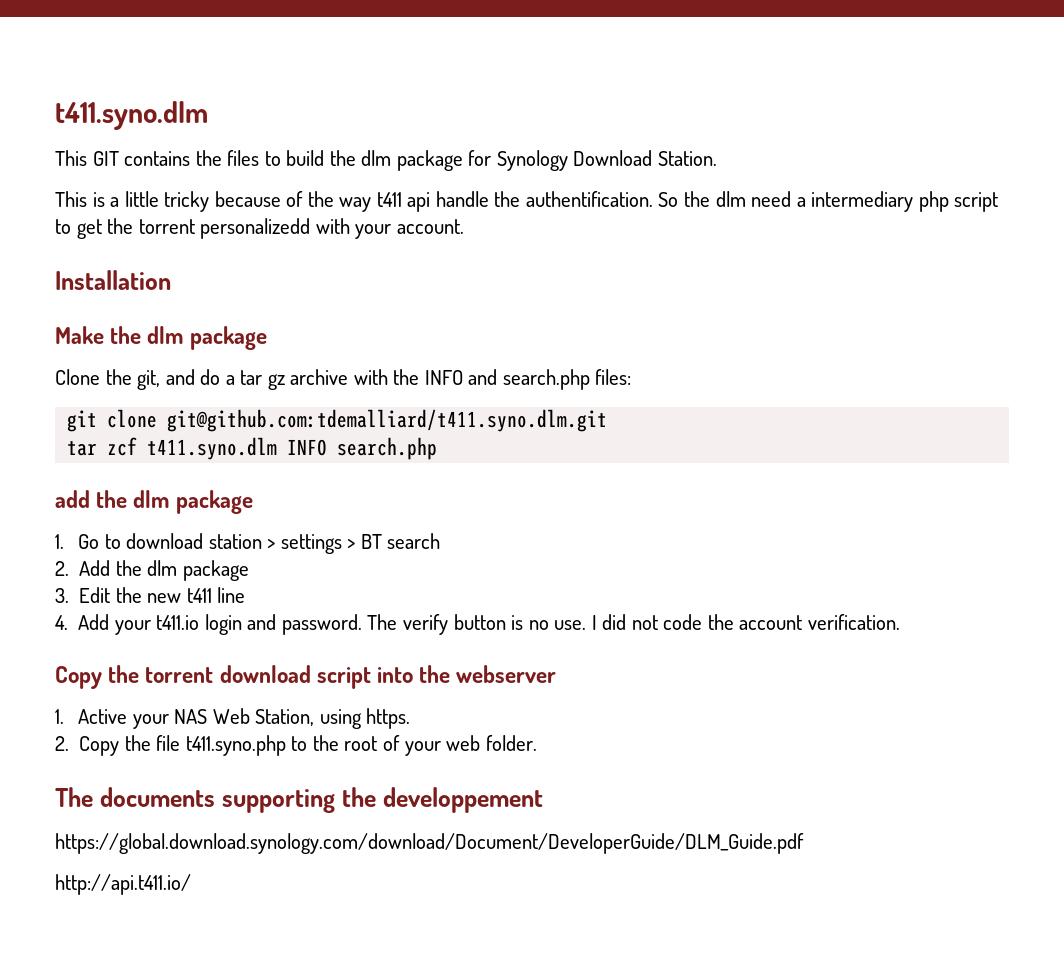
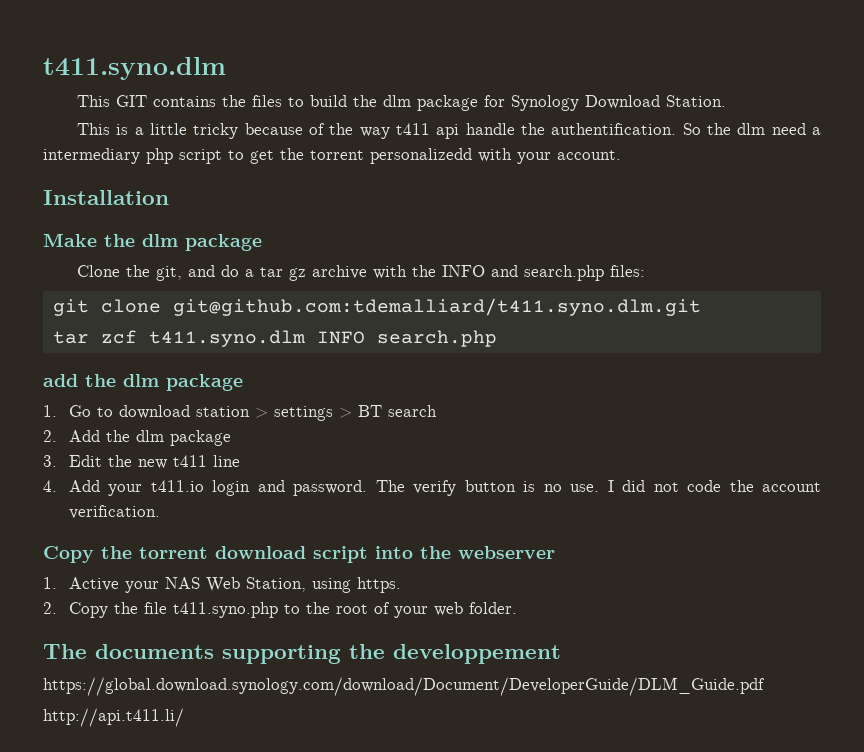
[55,874,191,895] http://api.t411.io/ -> [43,708,184,727] http://api.t411.li/

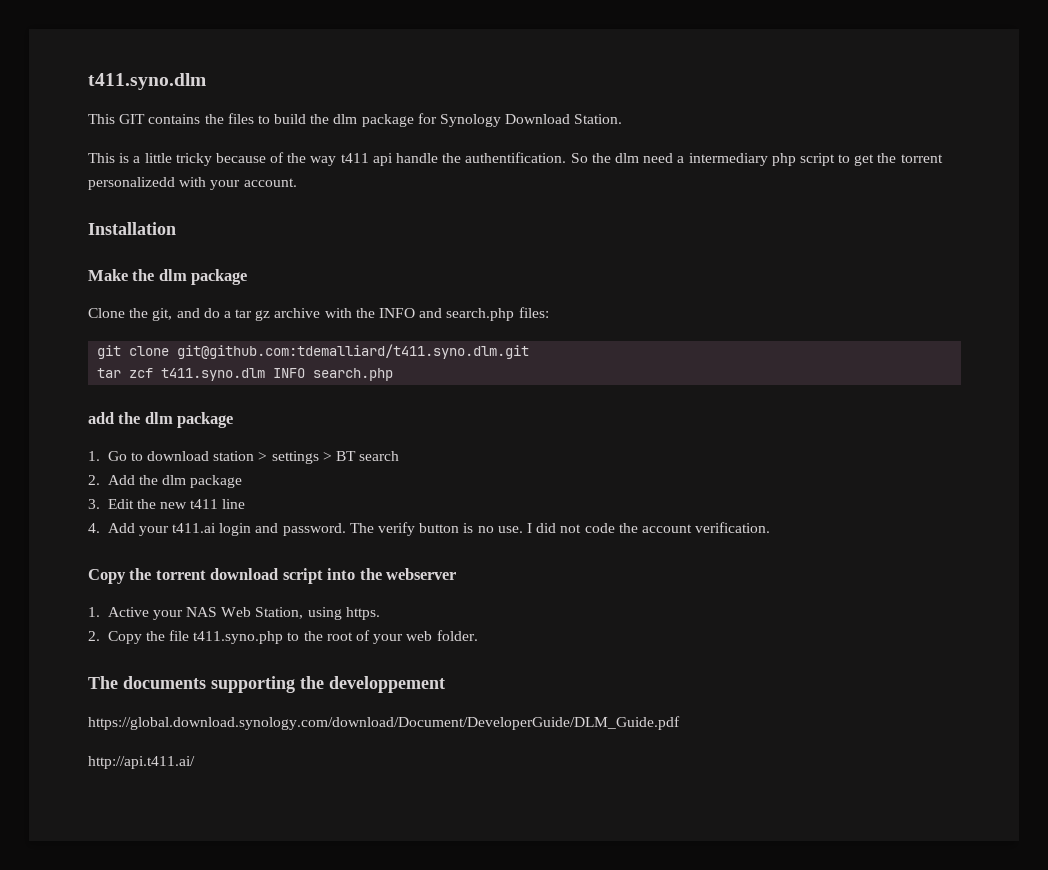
[150,480,204,492] t411.io -> [172,523,217,533] t411.ai
[43,708,184,727] http://api.t411.li/ -> [88,756,195,769] http://api.t411.ai/

